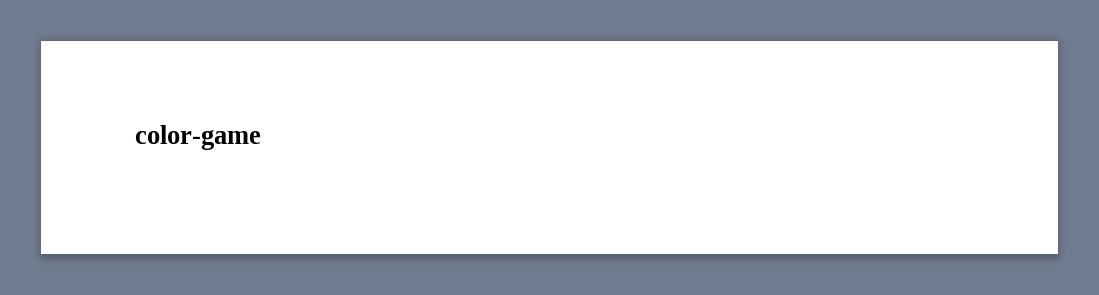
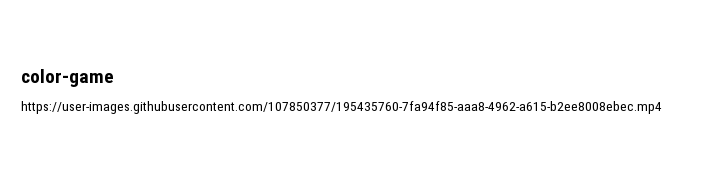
(261, 137) none -> [21,101,662,114] // https://user-images.githubusercontent.com/107850377/195435760-7fa94f85-aaa8-4962-a615-b2ee8008ebec.mp4

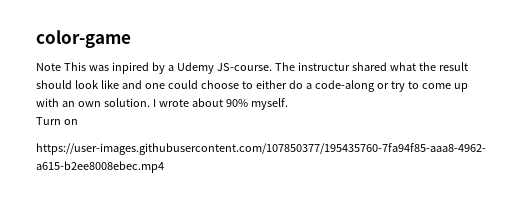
(114, 78) none -> [36,62,468,74] [36,80,468,92] [36,98,288,110] [36,117,78,125] // Note This was inpired by a Udemy JS-course. The instructur shared what the result should look like and one could choose to either do a code-along or try to come up with an own solution. I wrote about 90% myself. // Turn on

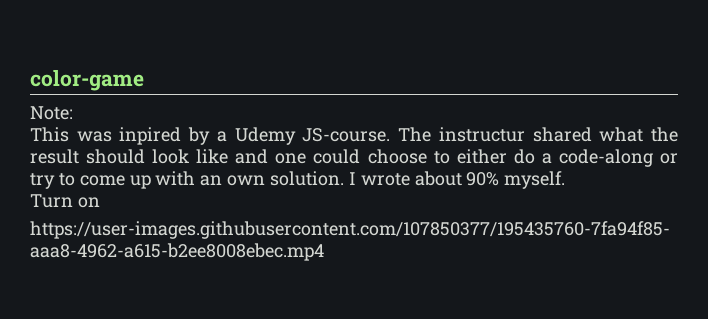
[36,63,61,71] Note -> [30,106,73,120] Note: //

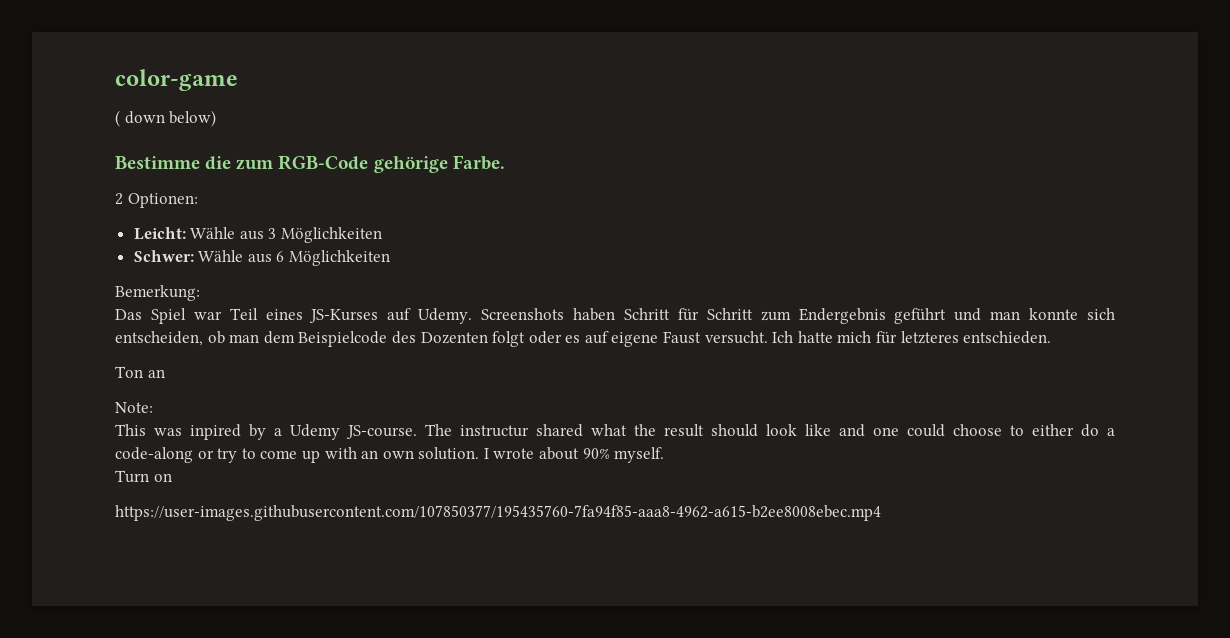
(144, 80) none -> [115,110,217,127] [115,155,505,173] [115,193,198,208] [133,227,383,243] [133,250,391,266] [115,285,200,301] [115,308,1115,324] [115,331,1052,347] [115,366,165,378] // ( down below) // Bestimme die zum RGB-Code gehörige Farbe. // 2 Optionen: // Leicht: Wähle aus 3 Möglichkeiten // Schwer: Wähle aus 6 Möglichkeiten // Bemerkung: // Das Spiel war Teil eines JS-Kurses auf Udemy. Screenshots haben Schritt für Schritt zum Endergebnis geführt und man konnte sich entscheiden, ob man dem Beispielcode des Dozenten folgt oder es auf eigene Faust versucht. Ich hatte mich für letzteres entschieden. // Ton an

